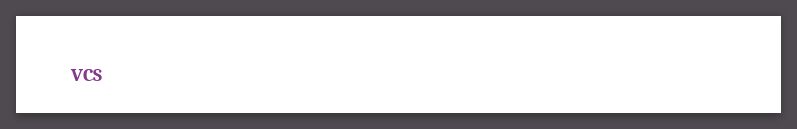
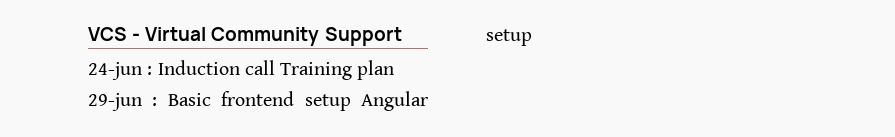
(102, 75) none -> [132,27,402,46] [88,60,395,80] [88,91,428,111] [486,29,532,46] - Virtual Community Support // 24-jun : Induction call Training plan // 29-jun : Basic frontend setup Angular setup

